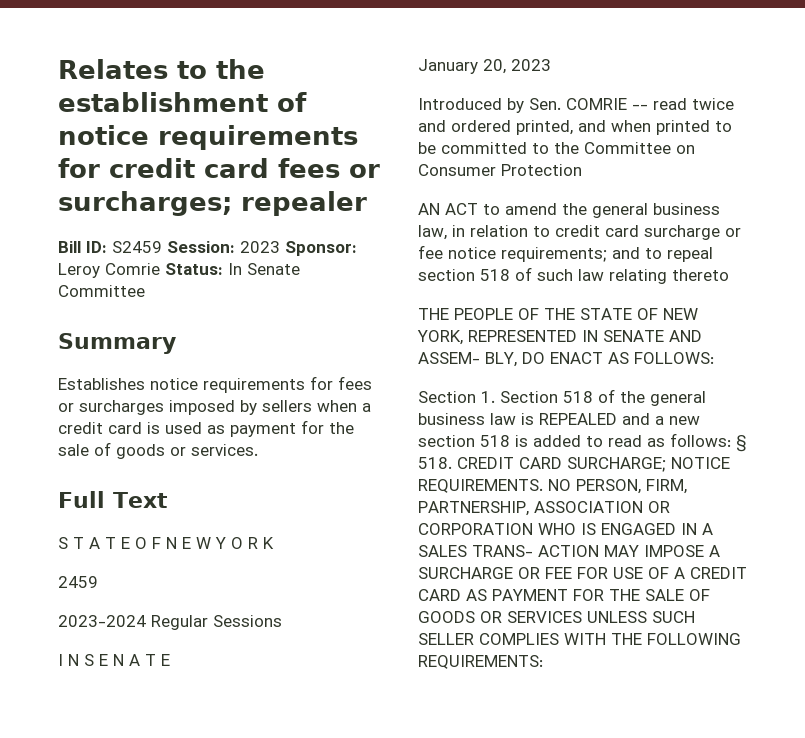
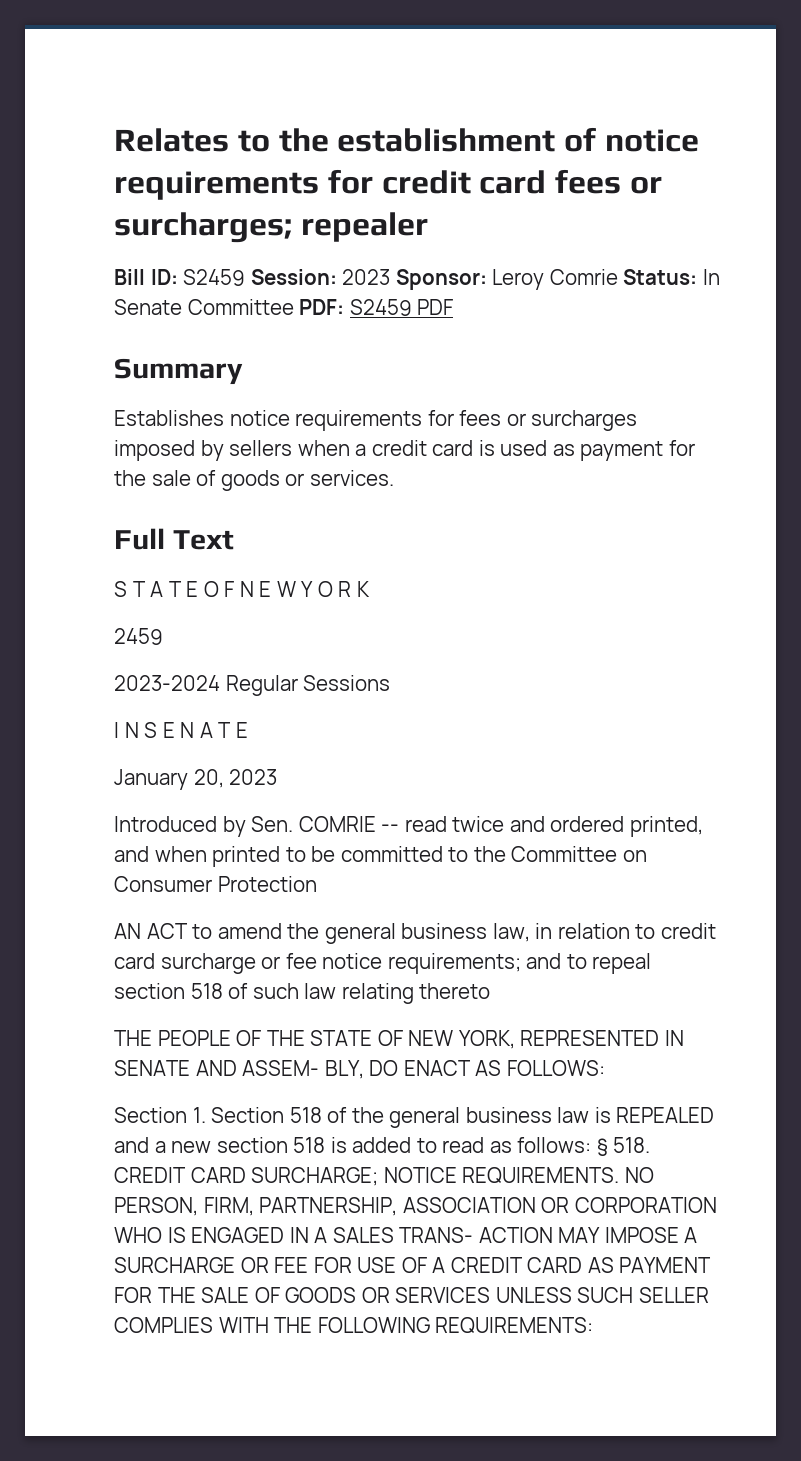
(145, 291) none -> [299,299,454,316] PDF: S2459 PDF

